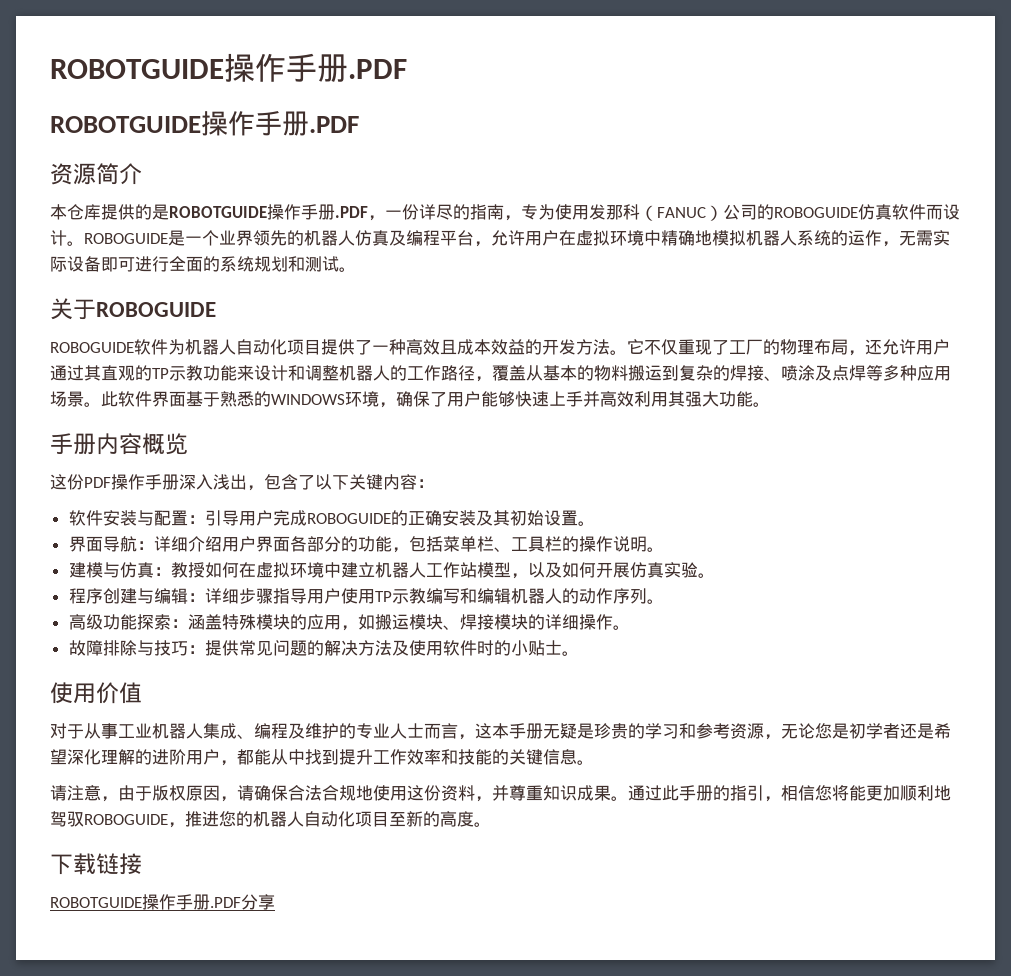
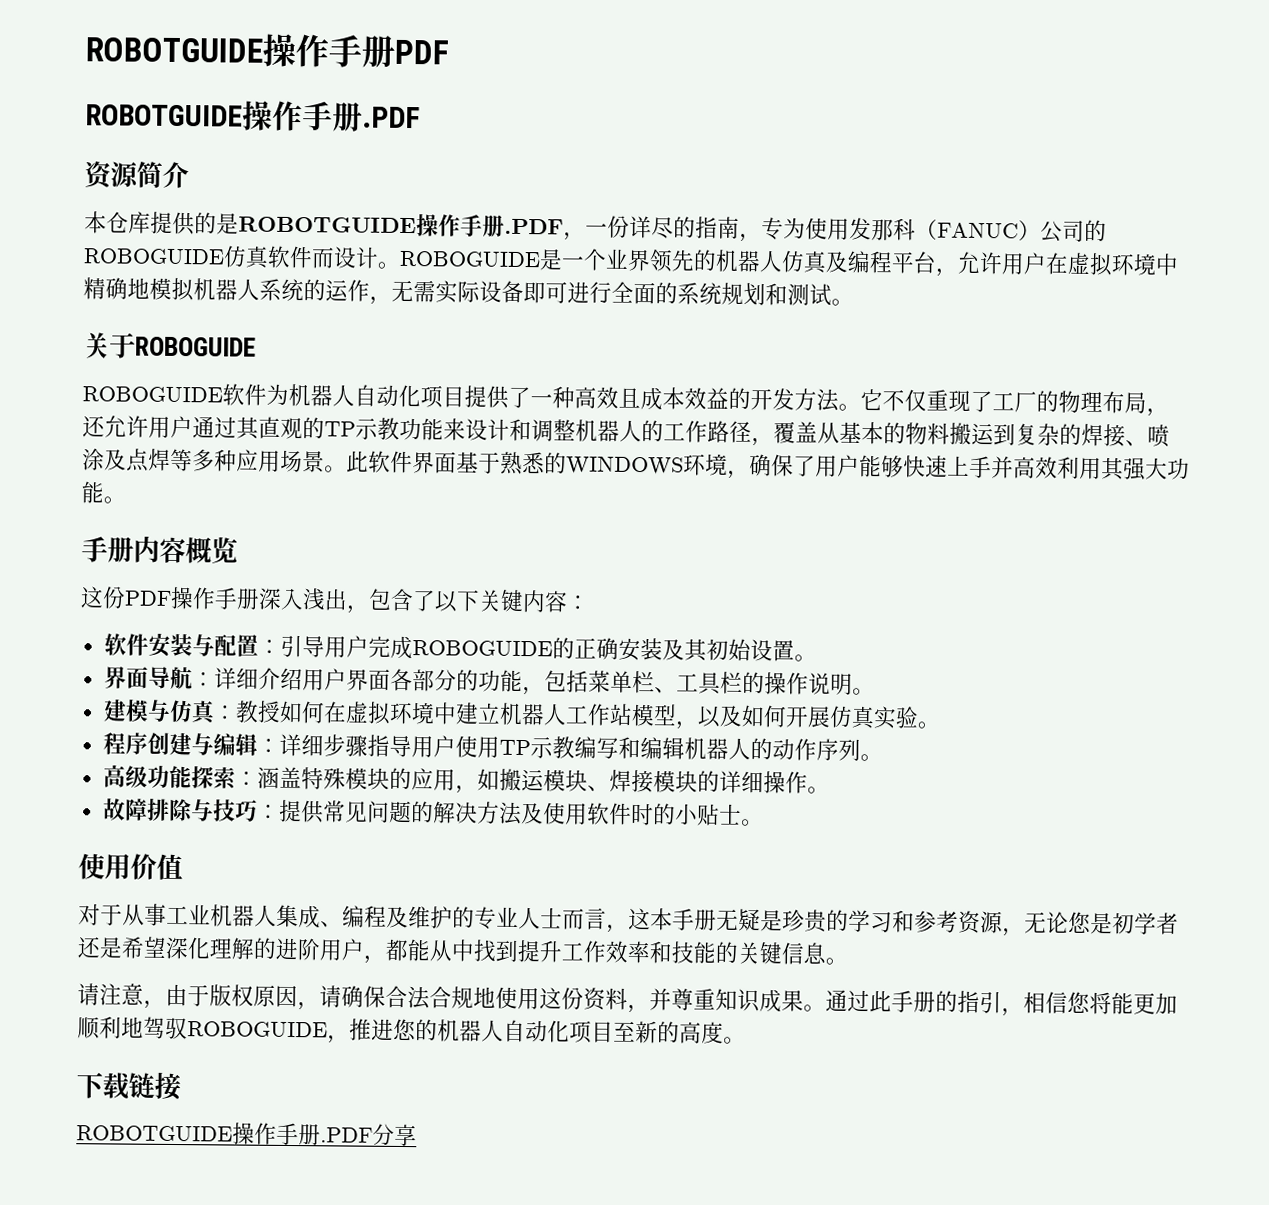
[50,53,407,82] ROBOTGUIDE操作手册.PDF -> [85,33,449,68] ROBOTGUIDE操作手册PDF

